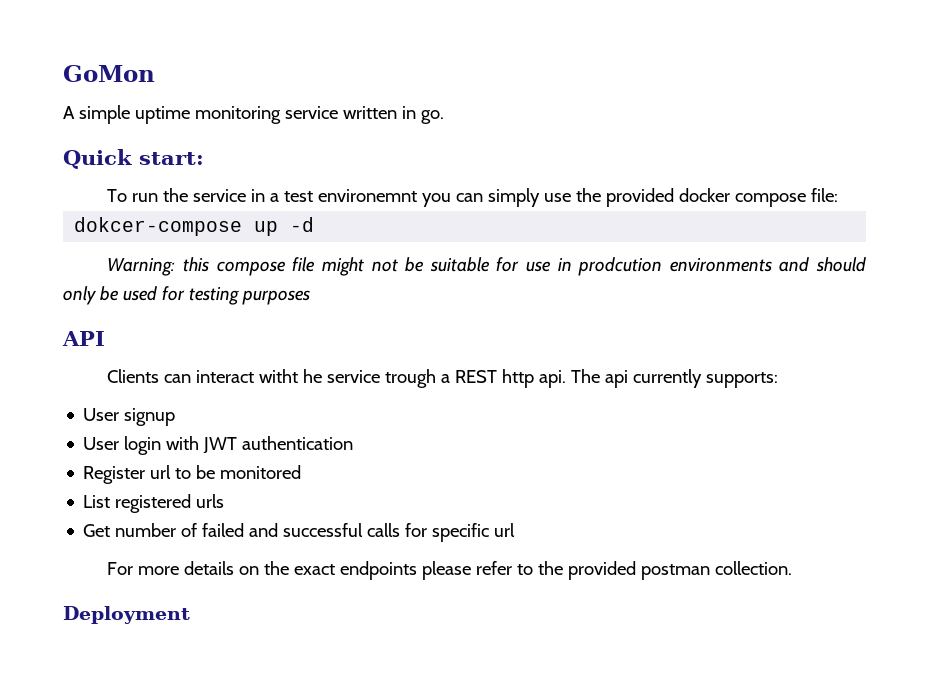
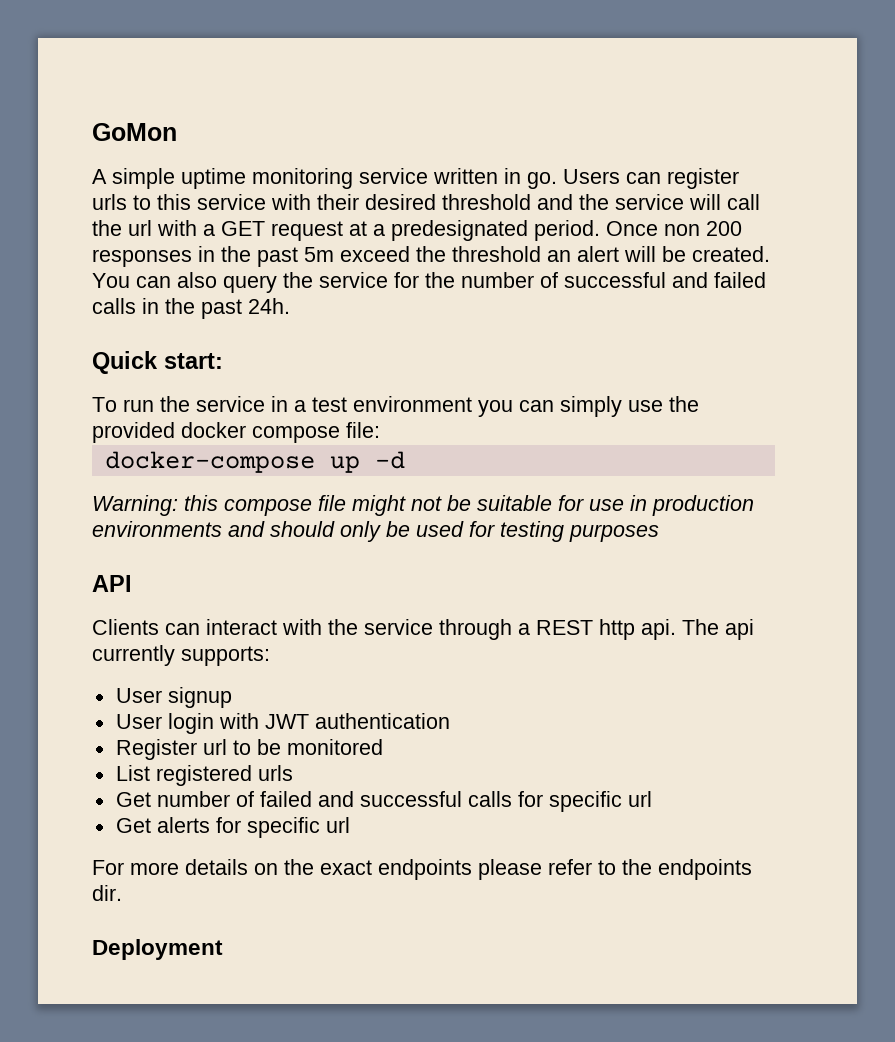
(444, 117) none -> [563,168,739,189] [92,194,760,210] [92,220,742,241] [92,246,770,267] [92,272,766,293] [92,298,290,319] Users can register urls to this service with their desired threshold and the service will call the url with a GET request at a predesignated period. Once non 200 responses in the past 5m exceed the threshold an alert will be created. You can also query the service for the number of successful and failed calls in the past 24h.
[318,189,418,202] environemnt -> [353,396,472,412] environment
[74,217,243,236] dokcer-compose -> [104,451,315,473] docker-compose
[578,257,663,276] prodcution -> [652,495,754,516] production
[259,369,437,388] witht he service trough -> [282,619,512,640] with the service through
(516, 530) none -> [115,817,350,838] // Get alerts for specific url
[568,561,793,580] provided postman collection. -> [658,859,752,880] [92,885,122,901] endpoints dir.

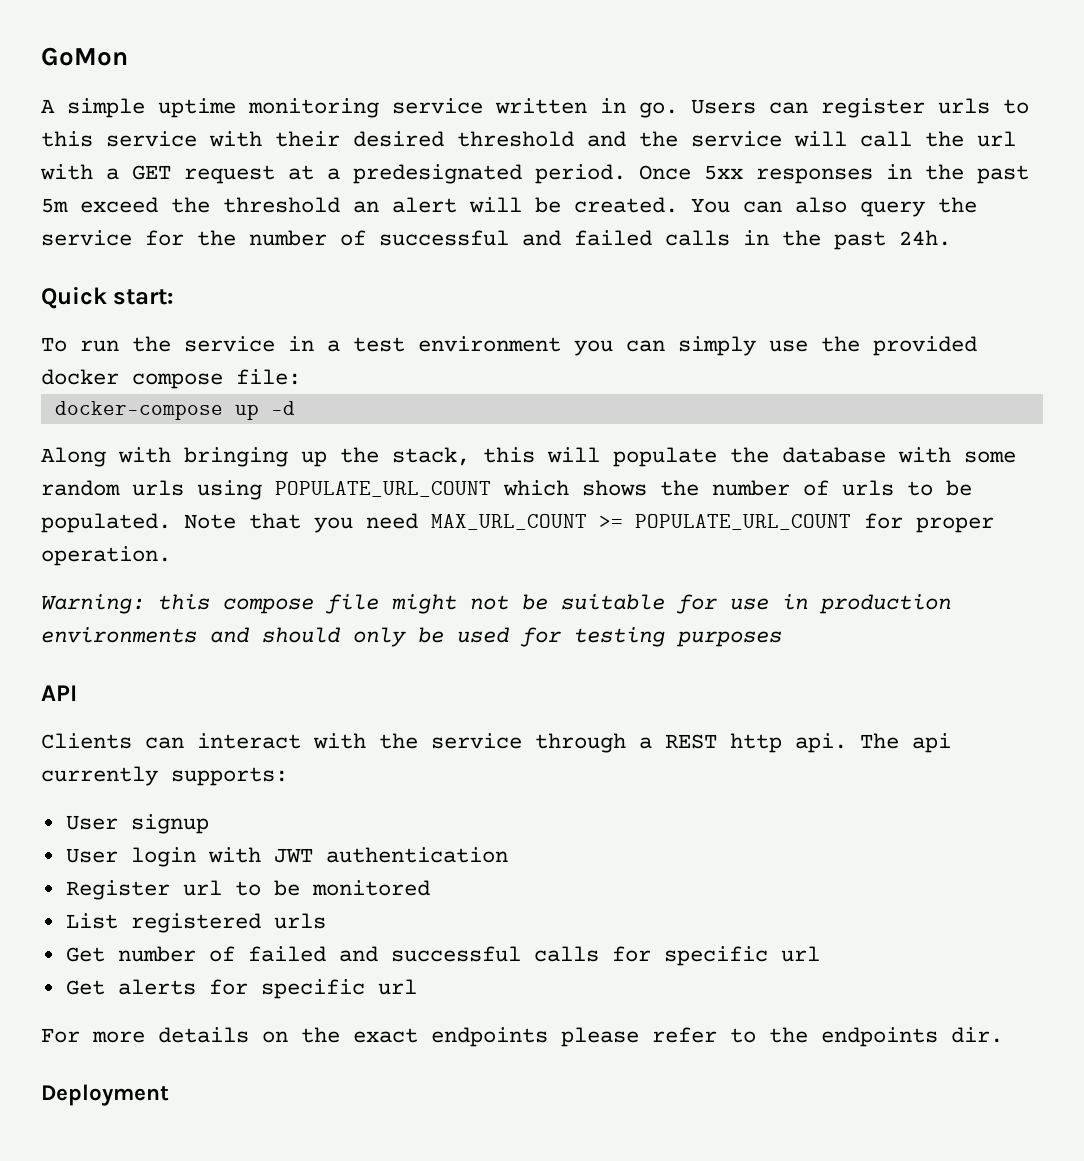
[664,221,742,236] non 200 -> [704,165,743,180] 5xx
(405, 460) none -> [41,447,1016,467] [41,480,972,500] [41,513,994,533] [41,546,171,566] // Along with bringing up the stack, this will populate the database with some random urls using POPULATE_URL_COUNT which shows the number of urls to be populated. Note that you need MAX_URL_COUNT >= POPULATE_URL_COUNT for proper operation.

